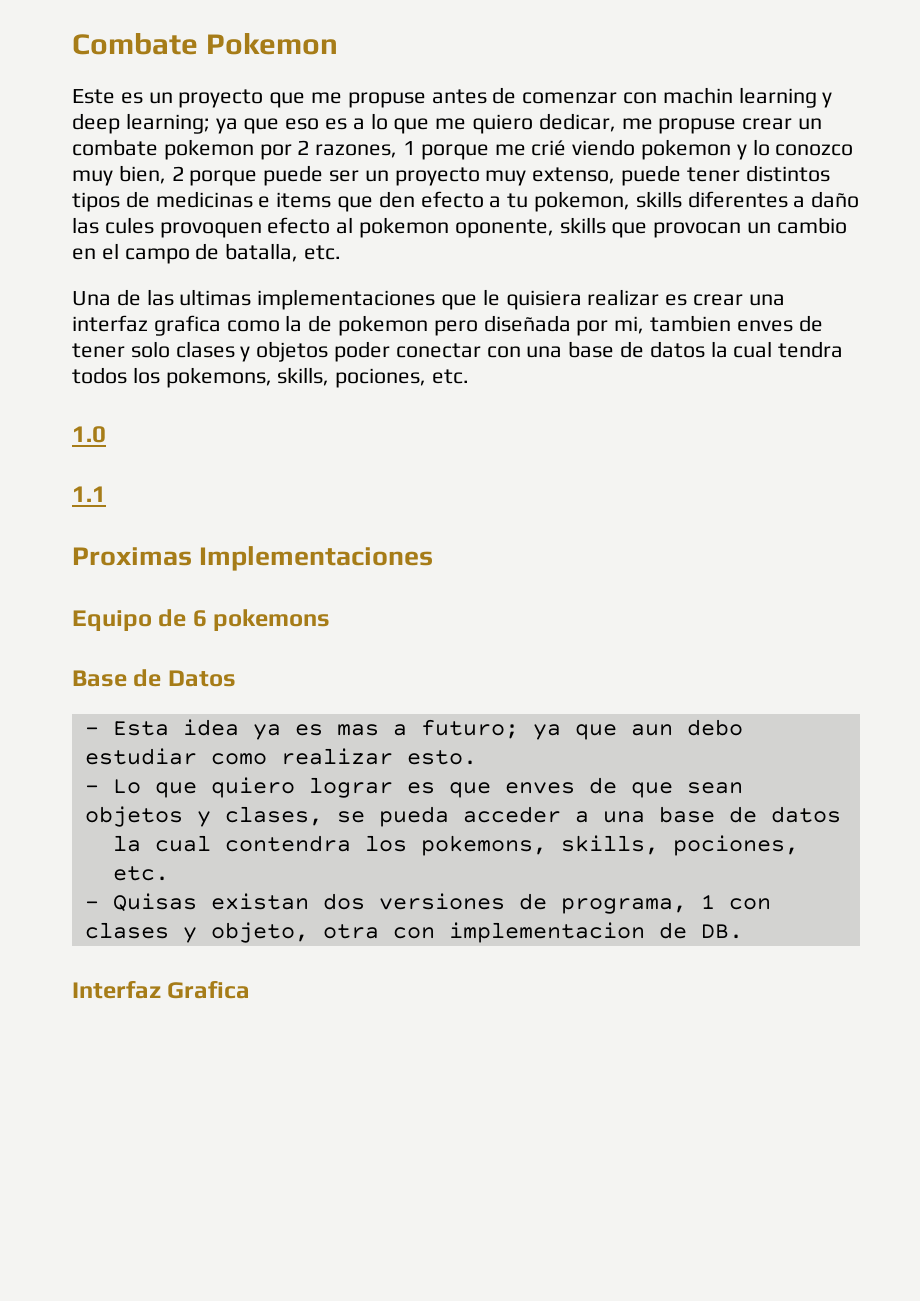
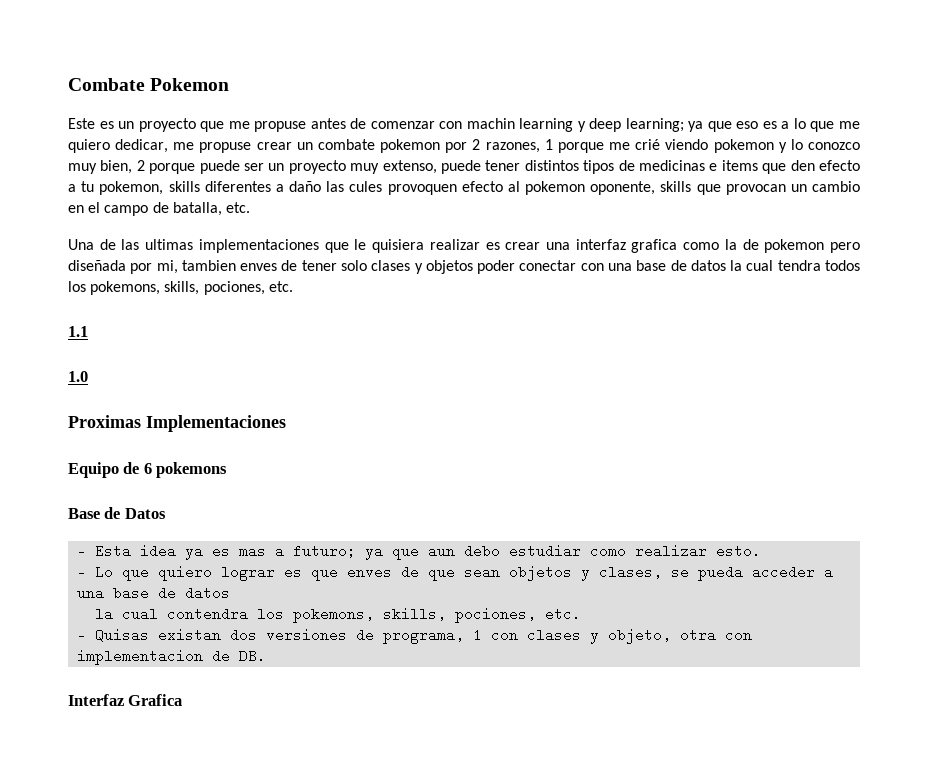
(470, 376) none -> [68,326,88,337] // 1.1
[72,486,106,502] // 1.1 -> (88, 376) none

